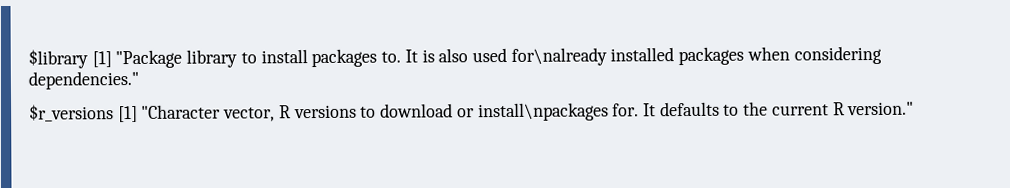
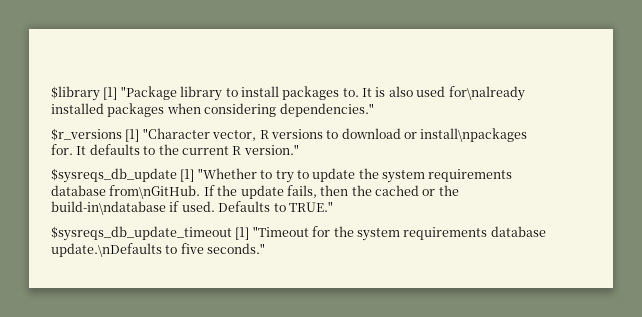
(915, 108) none -> [51,168,513,183] [51,185,459,199] [51,201,333,215] [51,226,546,241] [51,243,266,257] // $sysreqs_db_update [1] "Whether to try to update the system requirements database from\nGitHub. If the update fails, then the cached or the build-in\ndatabase if used. Defaults to TRUE." // $sysreqs_db_update_timeout [1] "Timeout for the system requirements database update.\nDefaults to five seconds."

